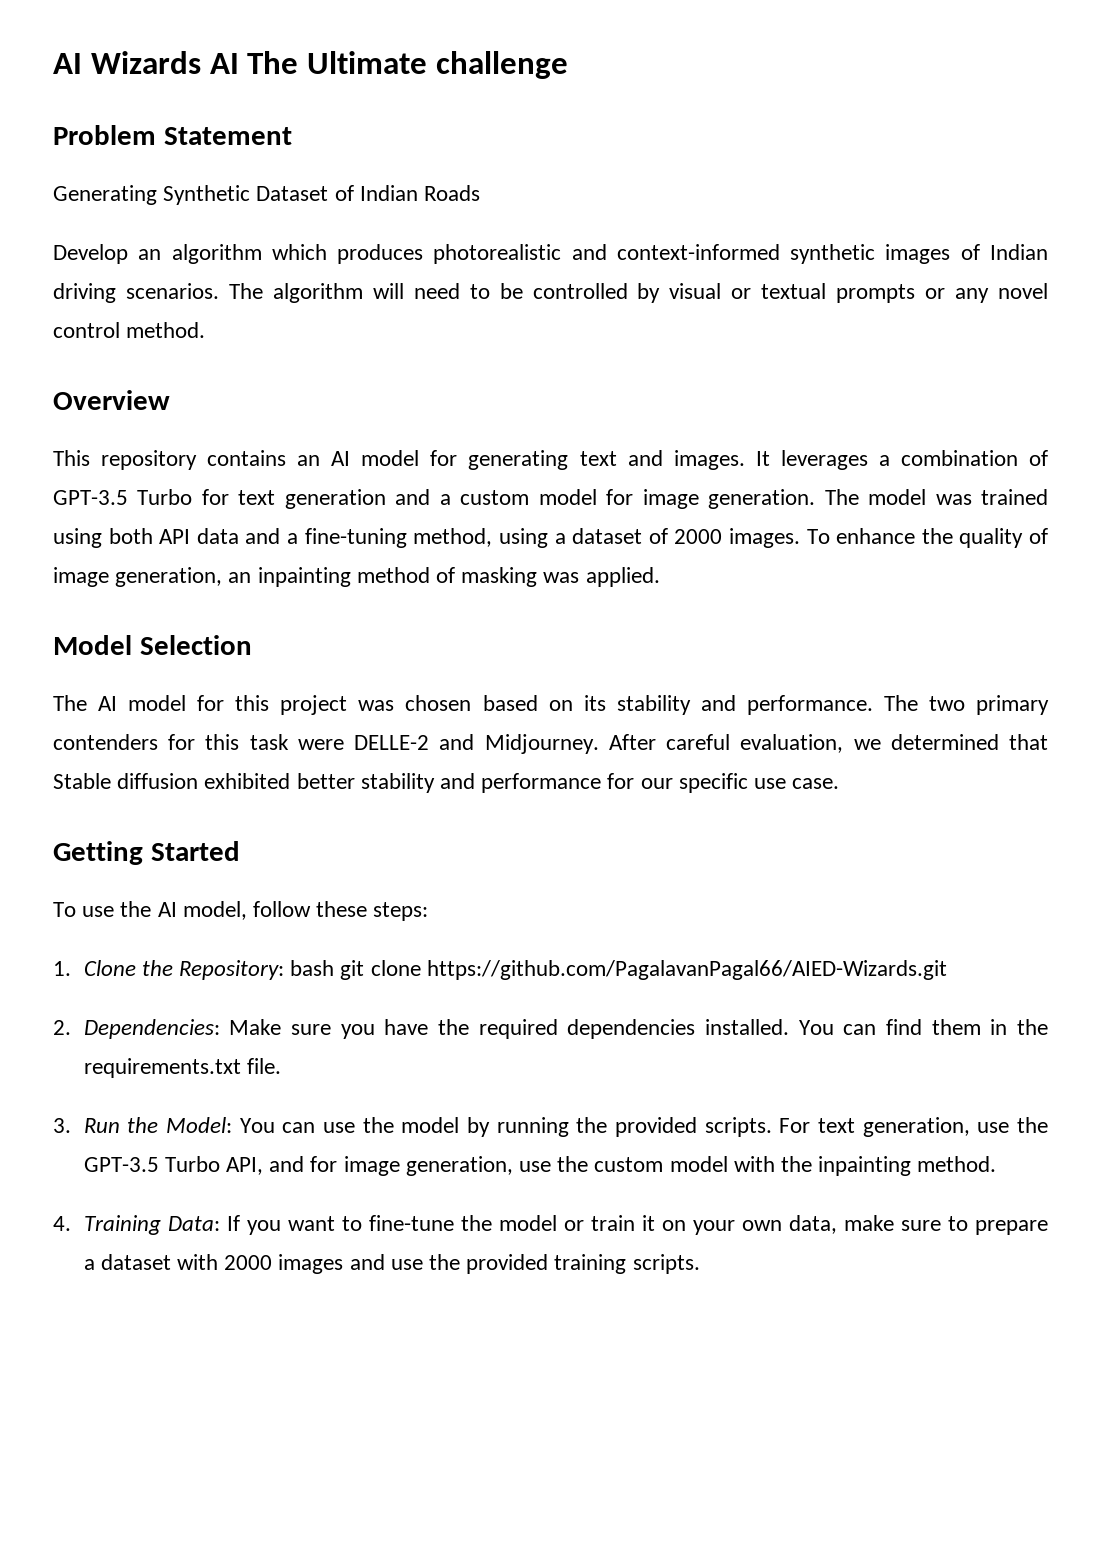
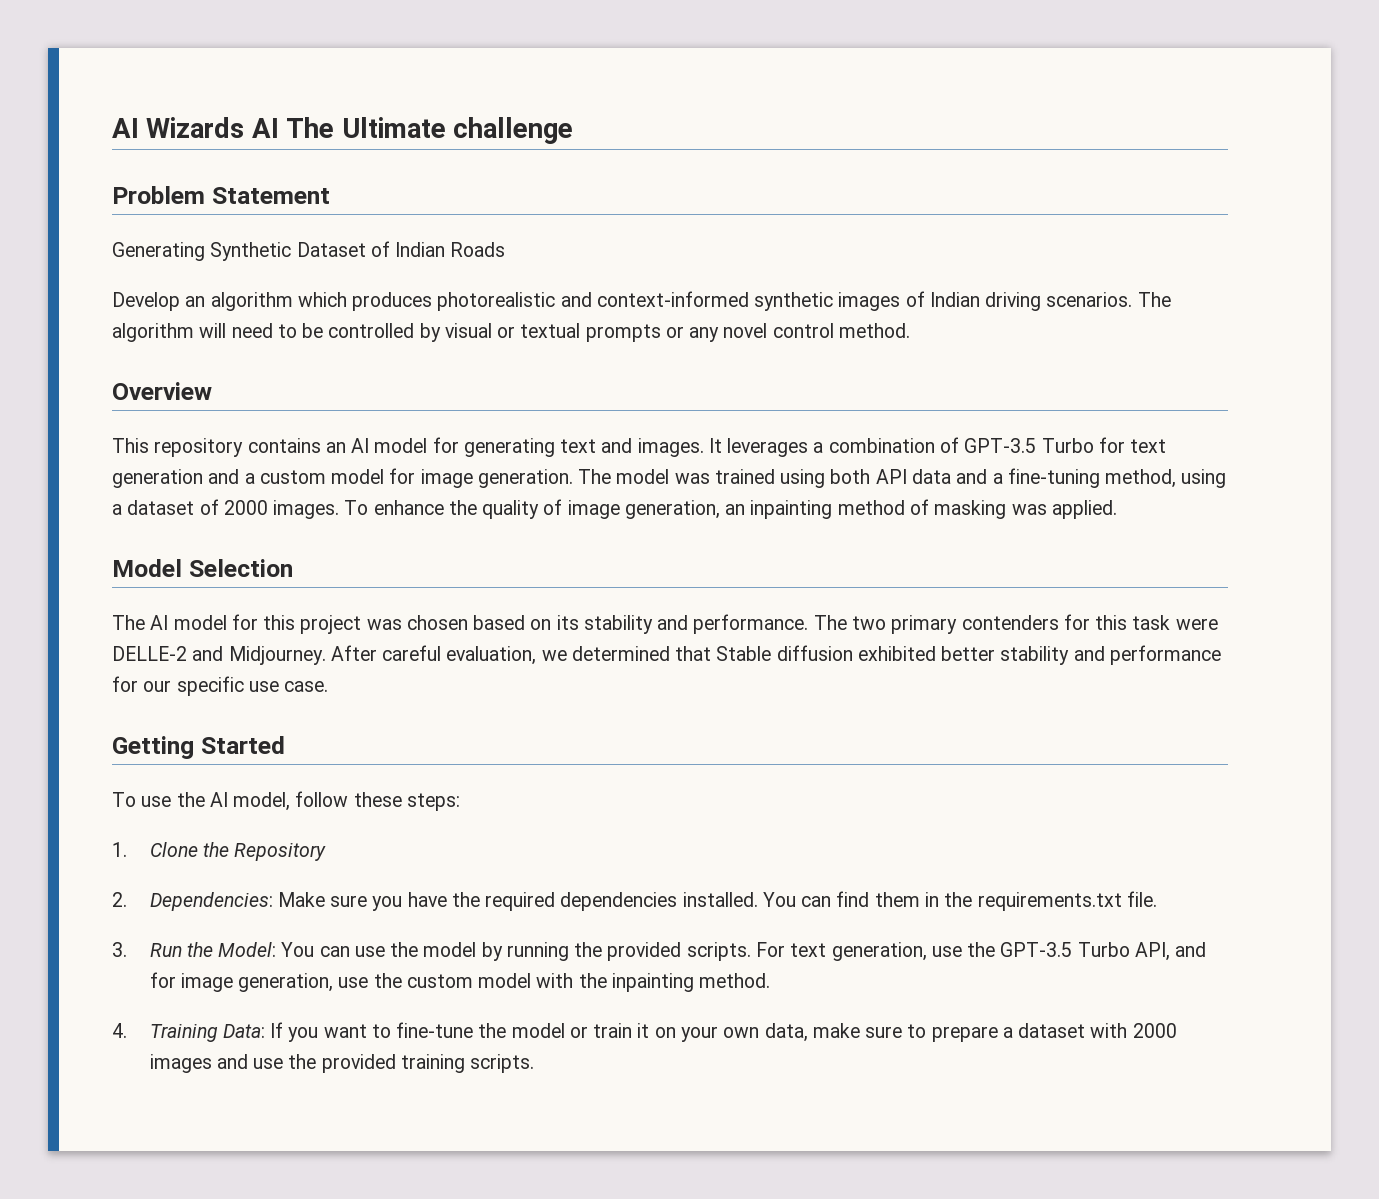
[178,960,947,980] Repository: bash git clone https://github.com/PagalavanPagal66/AIED-Wizards.git -> [234,843,327,861] Repository

